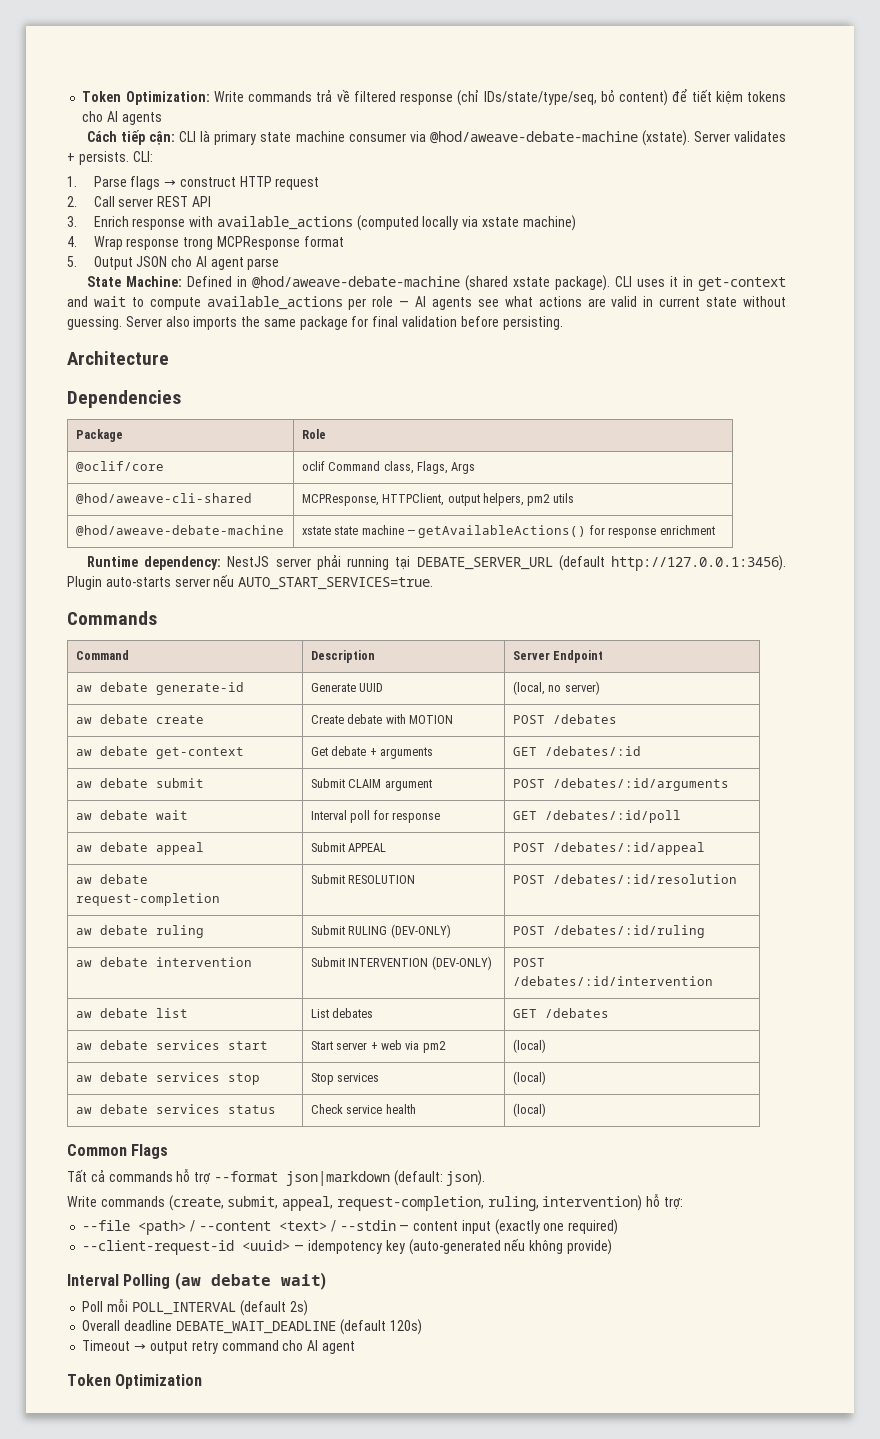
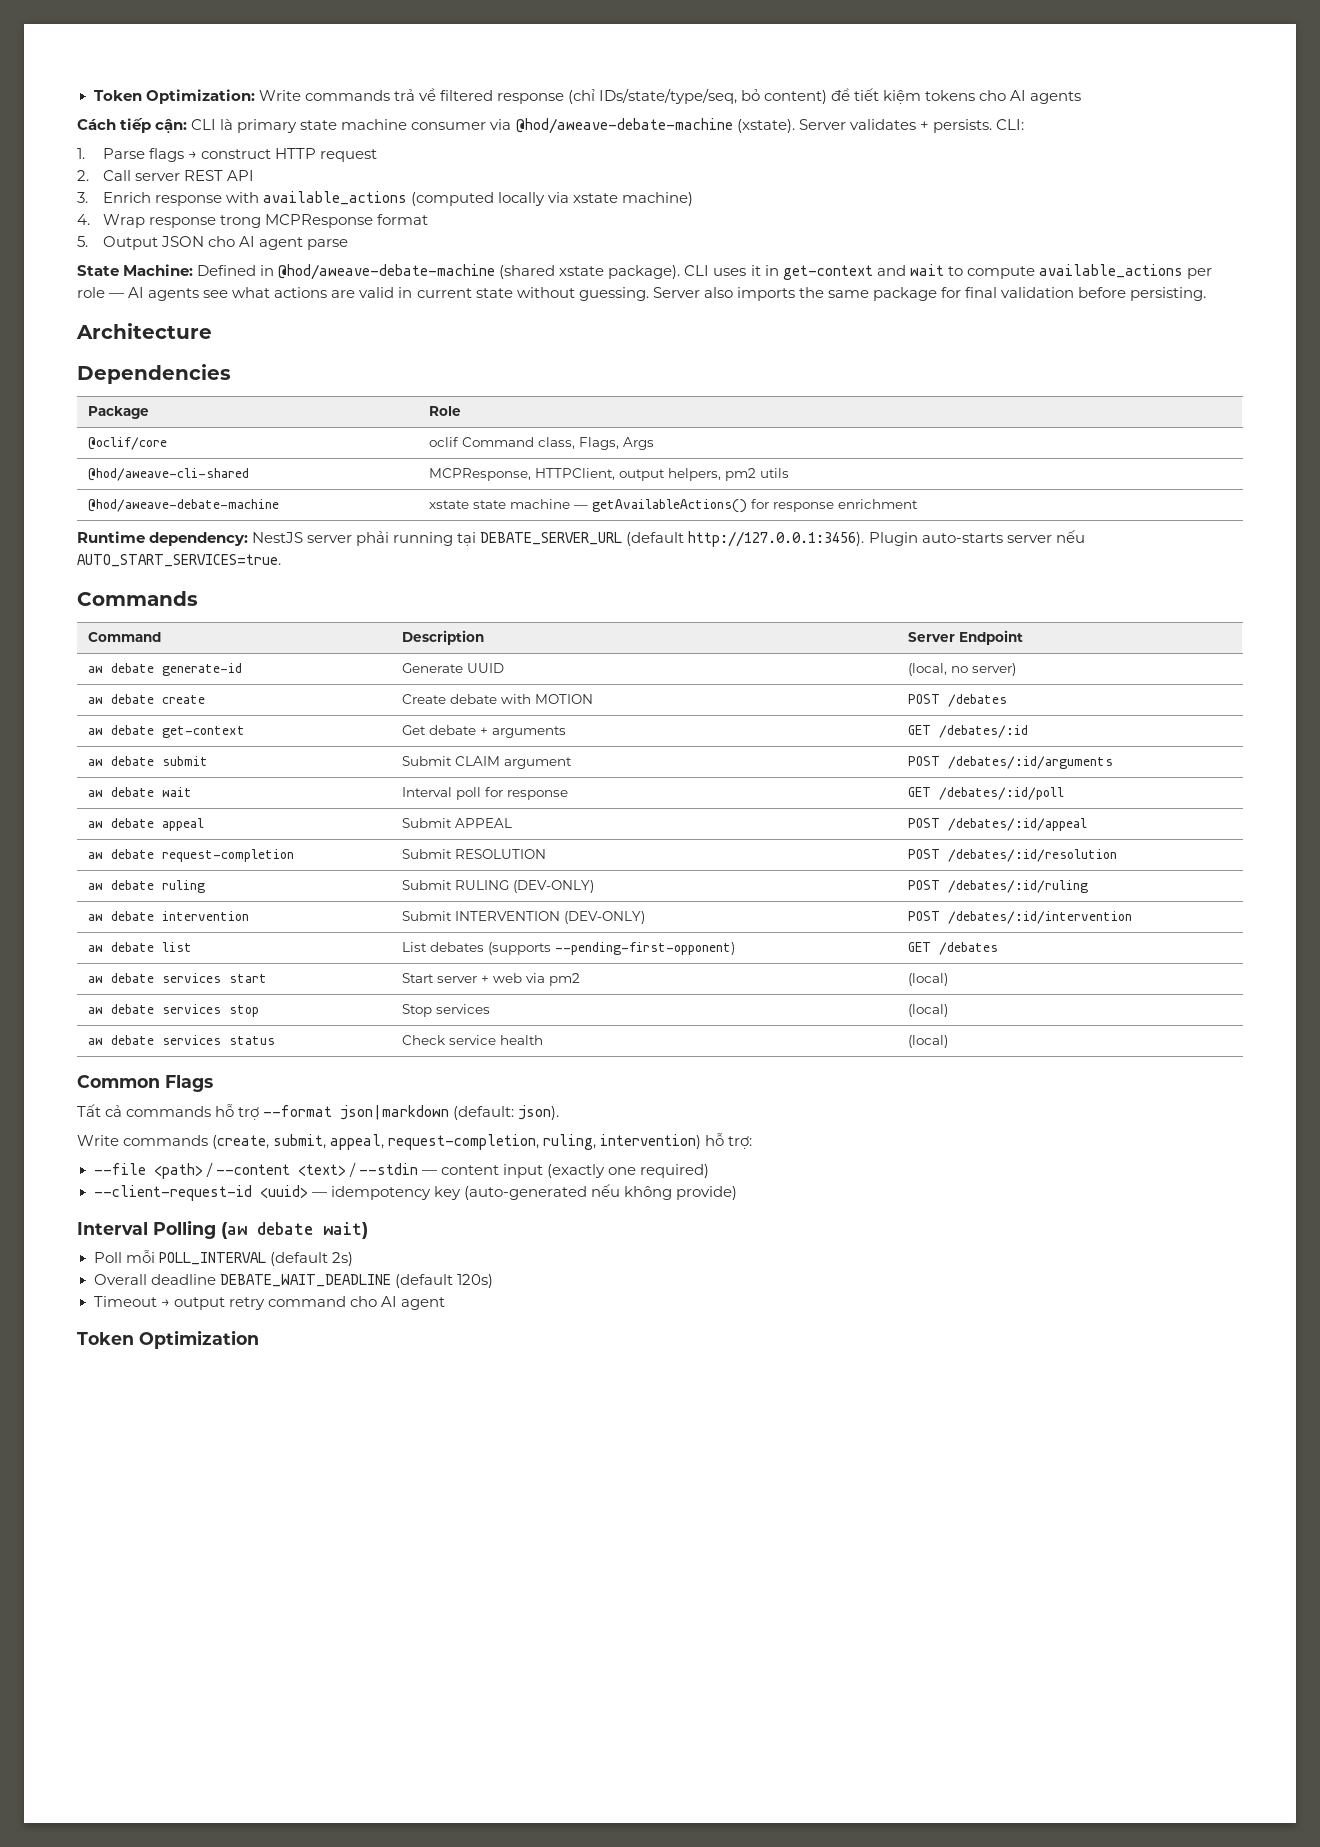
(374, 1013) none -> [488,942,736,955] (supports --pending-first-opponent)

